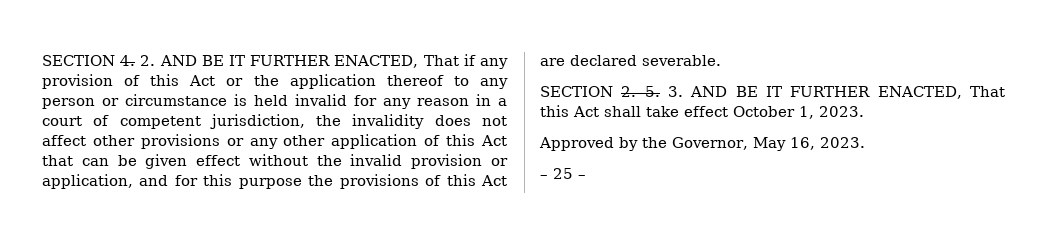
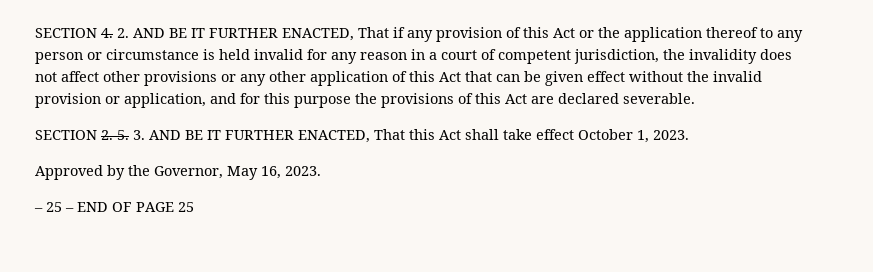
(586, 177) none -> [77,202,194,212] END OF PAGE 25

